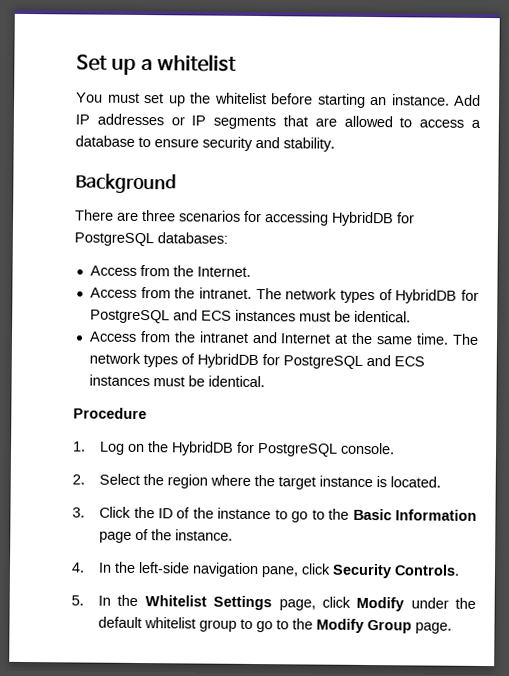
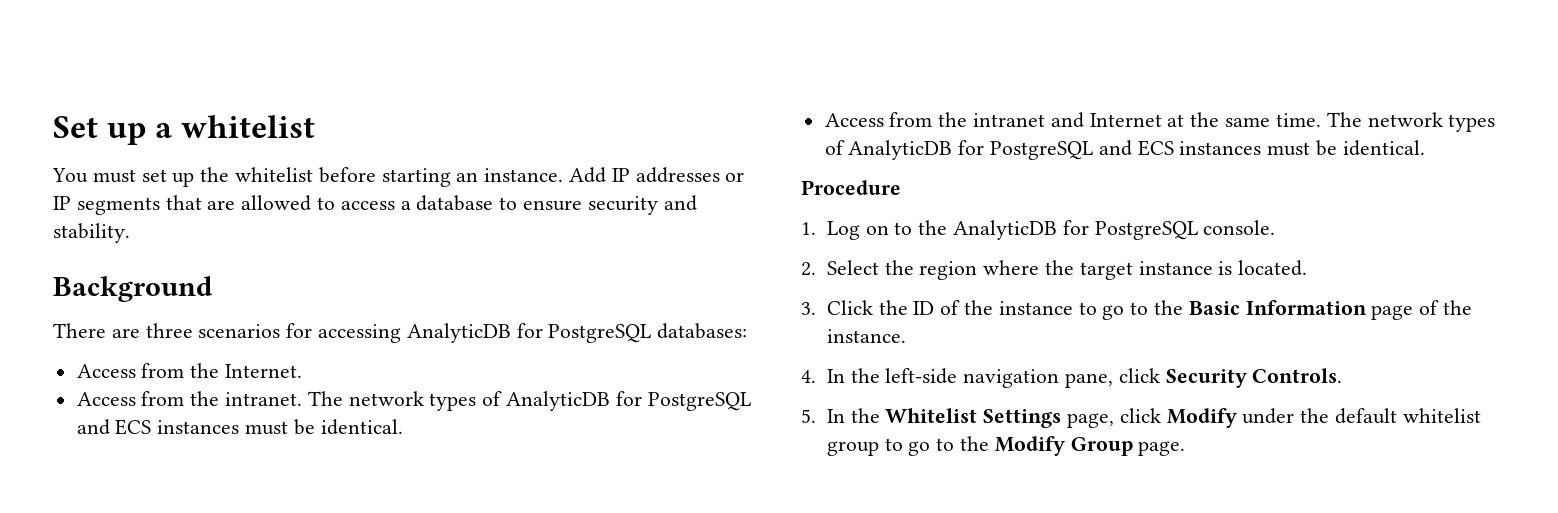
[331,211,394,227] HybridDB -> [406,323,511,343] AnalyticDB
[395,289,458,304] HybridDB -> [506,391,611,411] AnalyticDB
[196,353,259,369] HybridDB -> [848,140,953,160] AnalyticDB
[148,441,235,456] the HybridDB -> [894,220,1057,240] to the AnalyticDB

